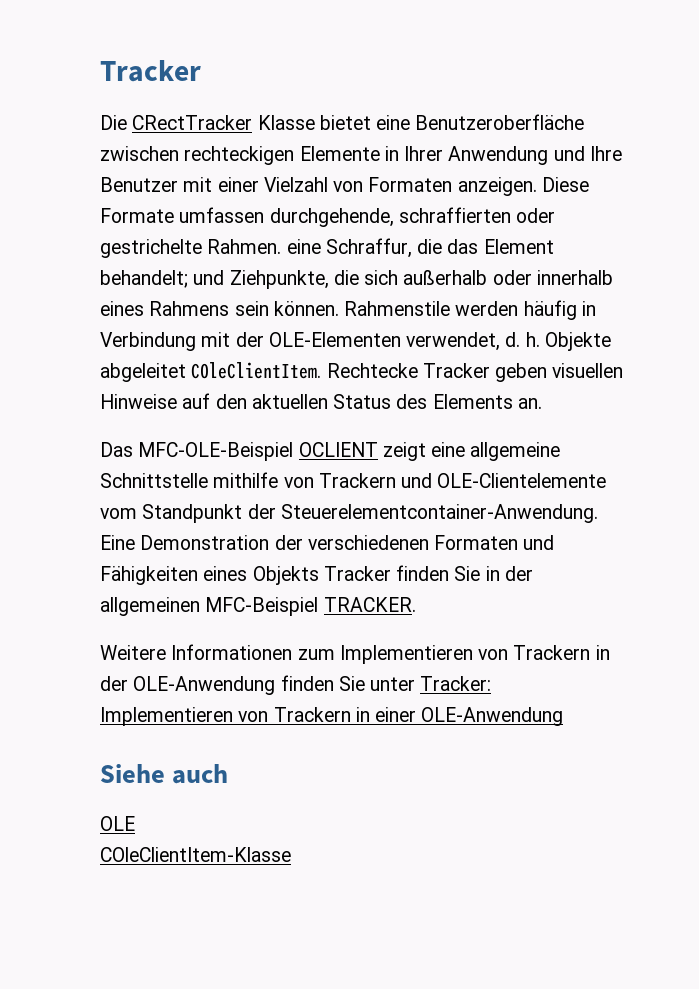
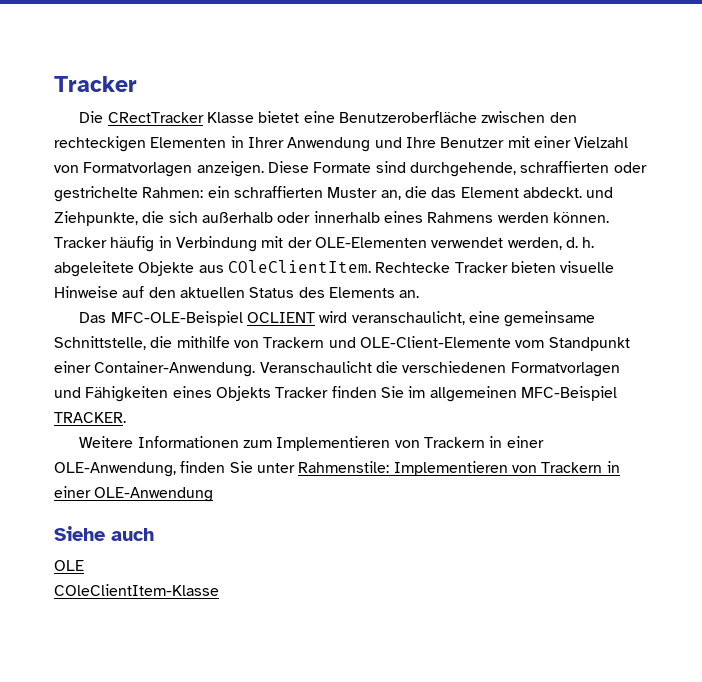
[184,146,380,165] rechteckigen Elemente -> [549,112,577,123] [54,136,227,152] den rechteckigen Elementen
[368,177,453,192] Formaten -> [83,162,193,177] Formatvorlagen
[179,207,265,223] umfassen -> [375,161,406,173] sind
[207,238,412,258] Rahmen. eine Schraffur, -> [142,186,401,200] Rahmen: ein schraffierten Muster an,
[100,270,188,288] behandelt; -> [522,187,582,198] abdeckt.
[234,301,519,316] sein können. Rahmenstile werden -> [497,212,609,223] [54,237,107,248] werden können. Tracker
[406,332,611,351] [100,363,186,382] verwendet, d. h. Objekte abgeleitet -> [431,237,595,250] [54,261,224,277] verwendet werden, d. h. abgeleitete Objekte aus
[495,363,624,382] geben visuellen -> [510,261,615,273] bieten visuelle
[382,442,561,461] [100,473,208,488] zeigt eine allgemeine Schnittstelle -> [319,311,596,327] [54,336,173,350] wird veranschaulicht, eine gemeinsame Schnittstelle, die
[437,473,607,488] OLE-Clientelemente -> [359,336,511,348] OLE-Client-Elemente
[247,504,598,523] [100,535,519,550] der Steuerelementcontainer-Anwendung. Eine Demonstration der verschiedenen Formaten -> [54,361,620,377] einer Container-Anwendung. Veranschaulicht die verschiedenen Formatvorlagen
[485,566,533,581] in der -> [408,386,426,398] im
[100,676,276,695] der OLE-Anwendung -> [506,436,544,448] [54,462,176,477] einer OLE-Anwendung,
[420,676,492,691] Tracker: -> [298,461,390,473] Rahmenstile:

